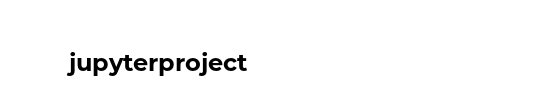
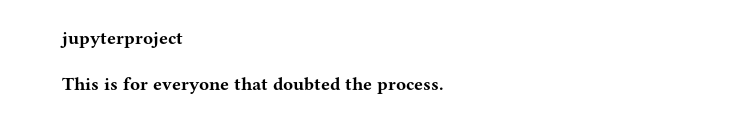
(248, 64) none -> [62,77,444,94] // This is for everyone that doubted the process.

